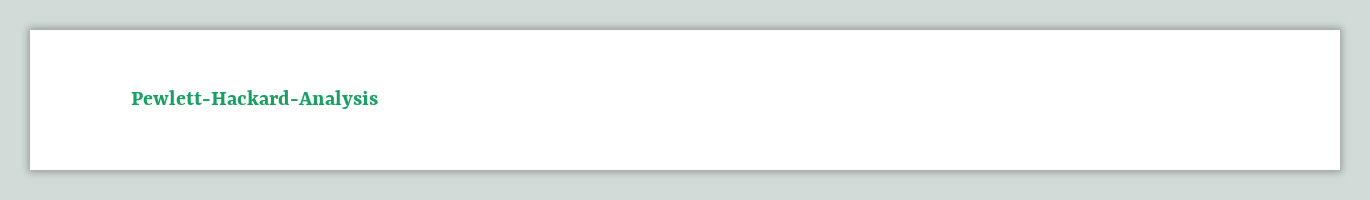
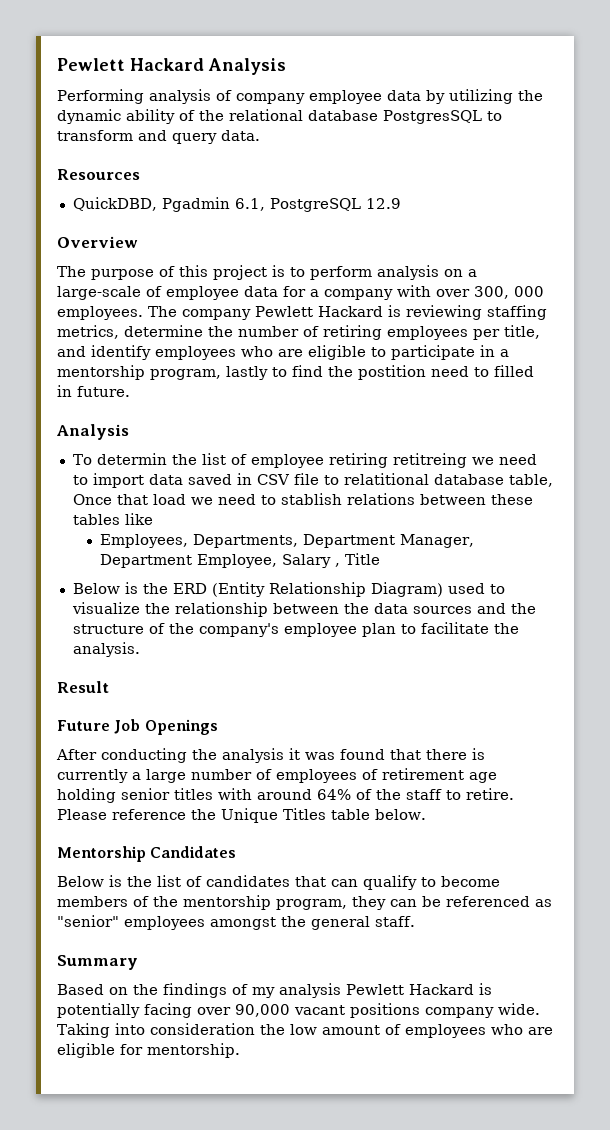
[131,90,378,109] Pewlett-Hackard-Analysis -> [57,58,286,75] [57,89,543,104] [57,109,502,124] [57,130,260,144] [57,169,140,180] [72,197,401,212] [57,236,138,248] [57,265,477,280] [57,285,544,300] [57,305,547,320] [57,325,540,340] [57,345,509,360] [57,365,534,380] [57,385,130,397] [56,424,129,440] [72,453,537,468] [72,473,553,488] [72,493,533,505] [72,513,153,525] [100,534,475,548] [100,553,381,568] [72,582,505,597] [71,602,536,617] [72,622,519,637] [72,642,140,657] [57,681,109,693] [57,719,218,735] [56,748,485,763] [57,768,497,783] [57,788,514,803] [57,808,426,823] [57,846,237,862] [57,875,500,890] [57,895,552,910] [57,915,415,930] [57,955,138,970] [57,983,492,998] [57,1003,540,1018] [57,1023,553,1038] [57,1043,240,1058] Pewlett Hackard Analysis // Performing analysis of company employee data by utilizing the dynamic ability of the relational database PostgresSQL to transform and query data. // Resources // QuickDBD, Pgadmin 6.1, PostgreSQL 12.9 // Overview // The purpose of this project is to perform analysis on a large-scale of employee data for a company with over 300, 000 employees. The company Pewlett Hackard is reviewing staffing metrics, determine the number of retiring employees per title, and identify employees who are eligible to participate in a mentorship program, lastly to find the postition need to filled in future. // Analysis // To determin the list of employee retiring retitreing we need to import data saved in CSV file to relatitional database table, Once that load we need to stablish relations between these tables like // Employees, Departments, Department Manager, Department Employee, Salary , Title // Below is the ERD (Entity Relationship Diagram) used to visualize the relationship between the data sources and the structure of the company's employee plan to facilitate the analysis. // Result // Future Job Openings // After conducting the analysis it was found that there is currently a large number of employees of retirement age holding senior titles with around 64% of the staff to retire. Please reference the Unique Titles table below. // Mentorship Candidates // Below is the list of candidates that can qualify to become members of the mentorship program, they can be referenced as "senior" employees amongst the general staff. // Summary // Based on the findings of my analysis Pewlett Hackard is potentially facing over 90,000 vacant positions company wide. Taking into consideration the low amount of employees who are eligible for mentorship.

